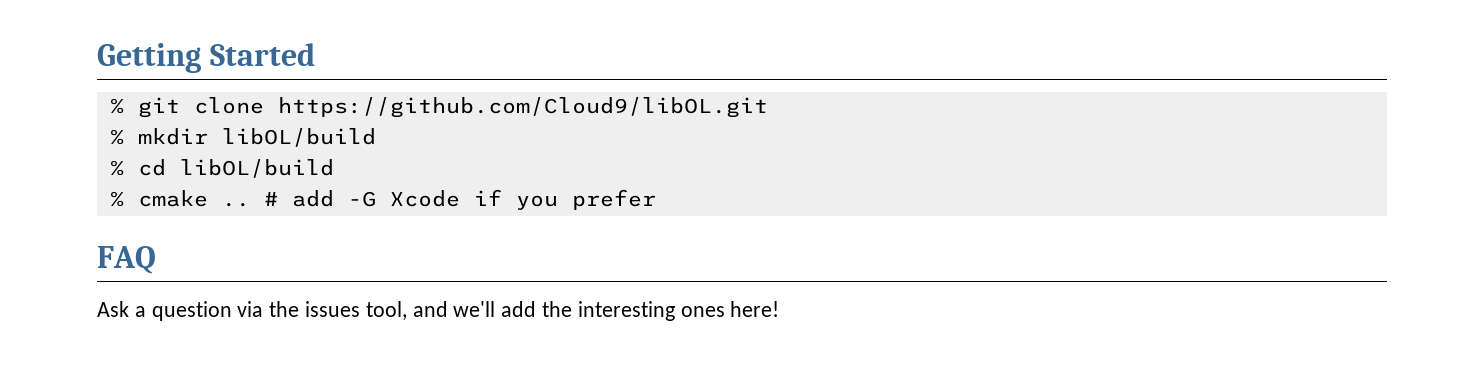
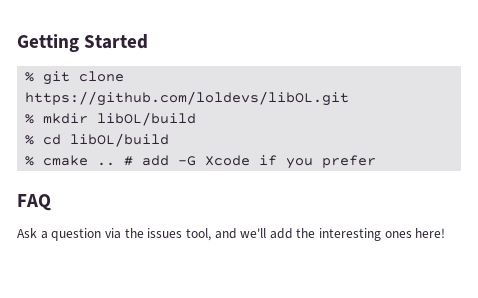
[277,97,768,118] https://github.com/Cloud9/libOL.git -> [25,91,350,106] https://github.com/loldevs/libOL.git

